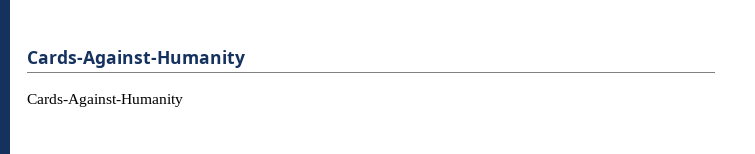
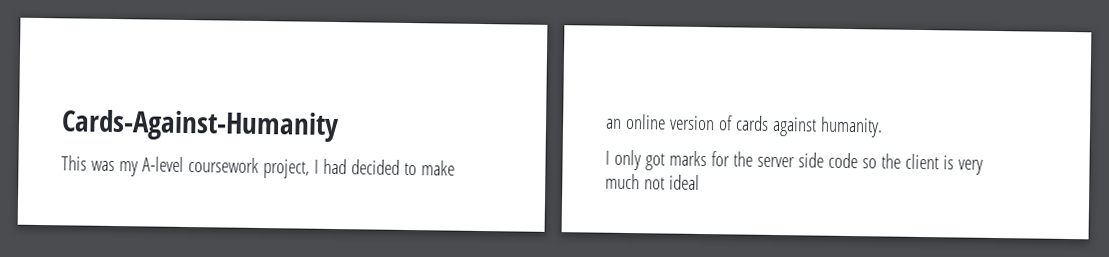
[27,94,183,107] Cards-Against-Humanity -> [61,155,455,179] [606,113,883,138] [605,149,983,175] [605,173,700,190] This was my A-level coursework project, I had decided to make an online version of cards against humanity. // I only got marks for the server side code so the client is very much not ideal

